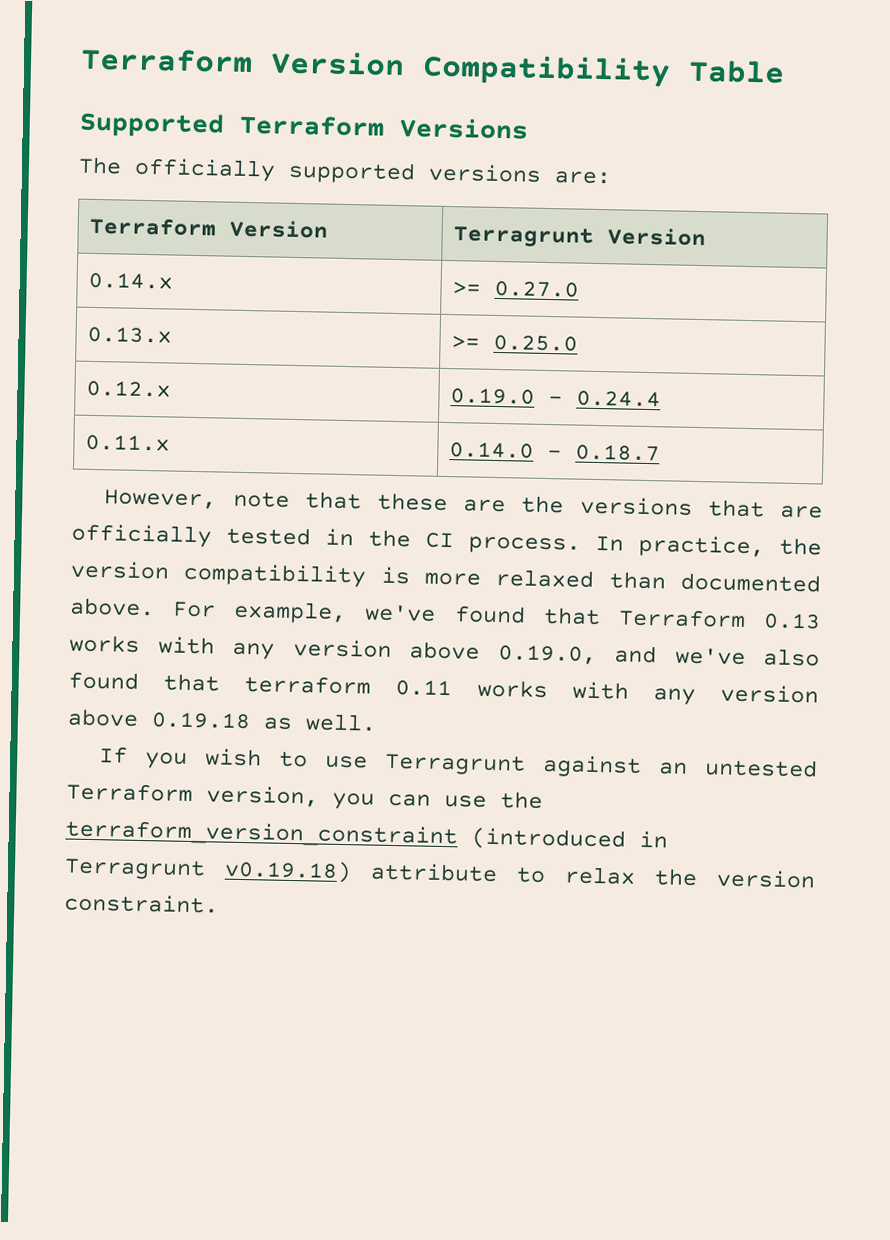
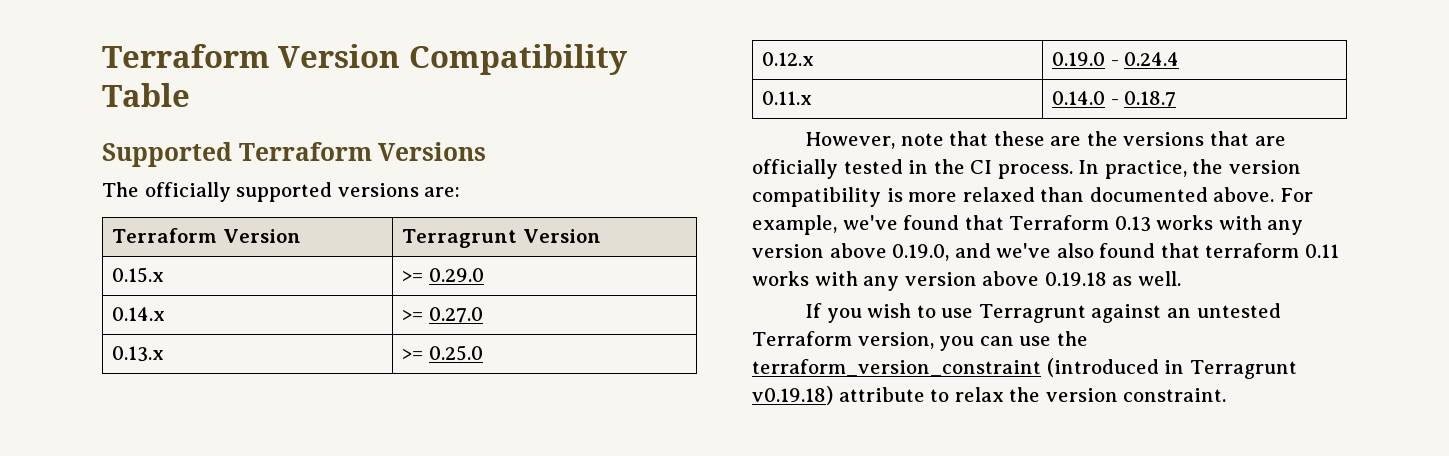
(706, 237) none -> [112,267,165,283] [402,268,484,282] // 0.15.x | >= 0.29.0

